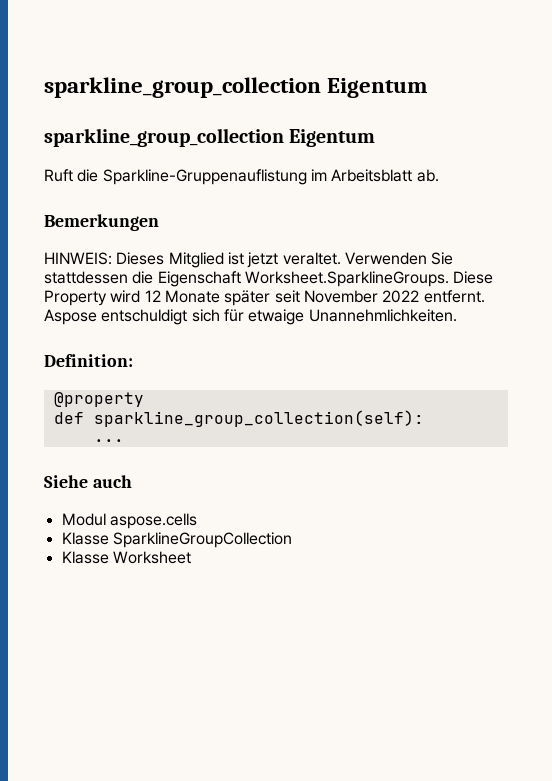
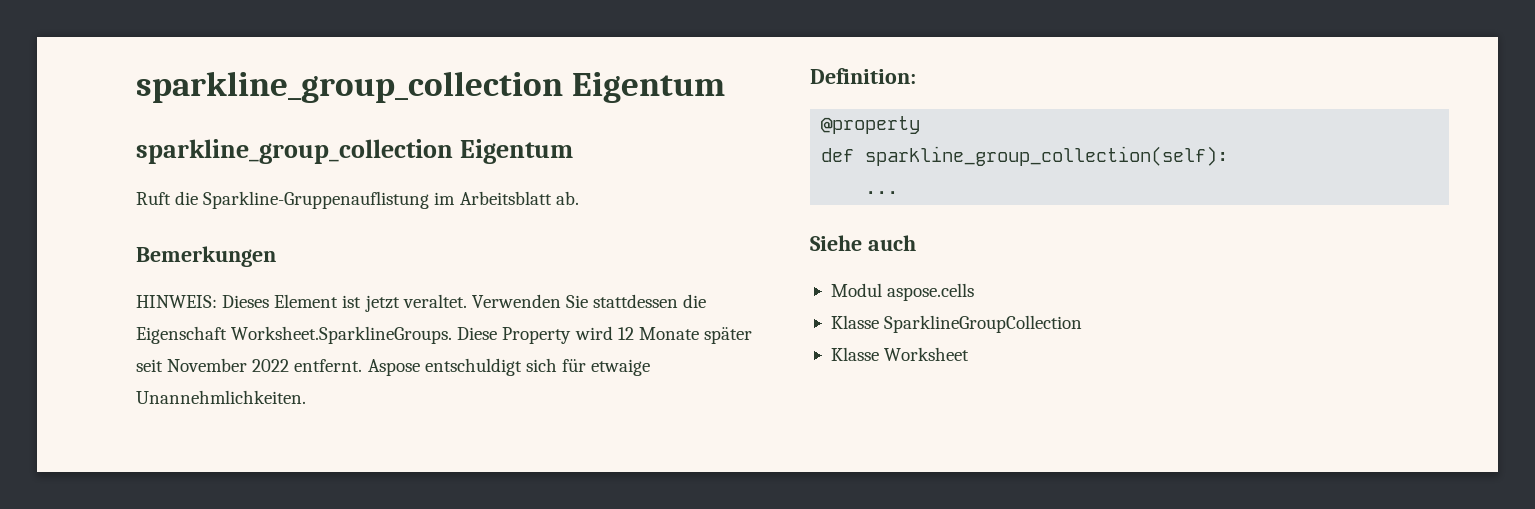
[168,252,224,268] Mitglied -> [274,294,339,308] Element

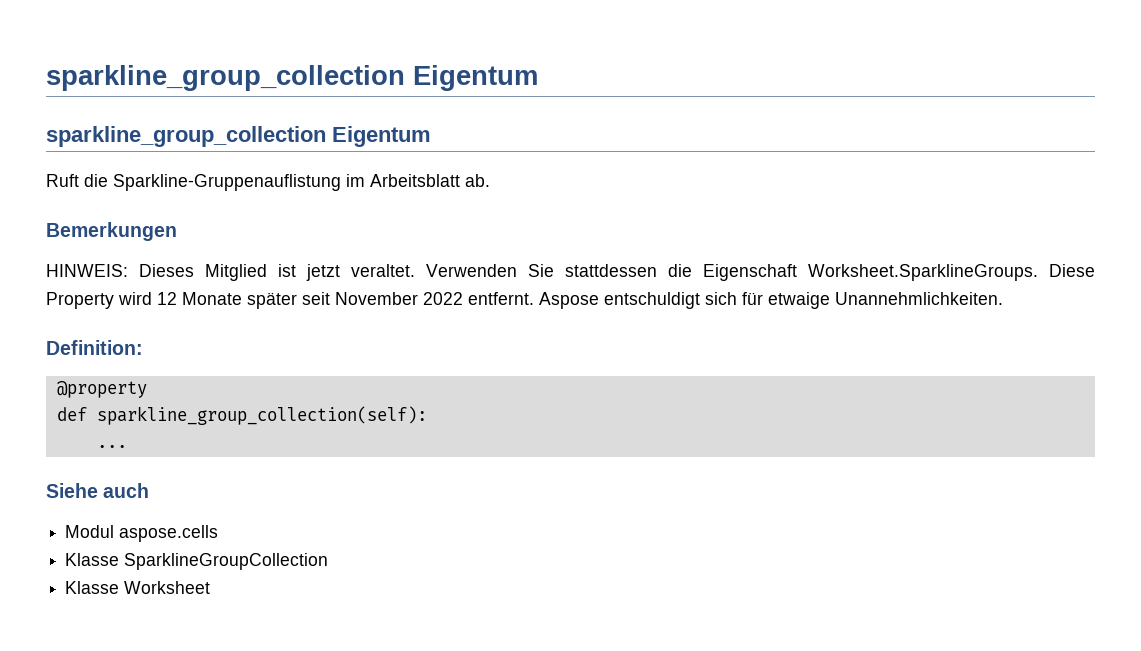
[274,294,339,308] Element -> [205,264,267,281] Mitglied

